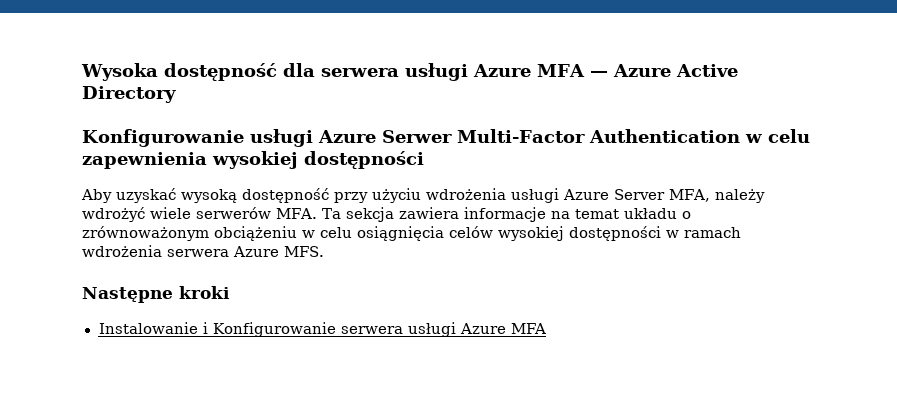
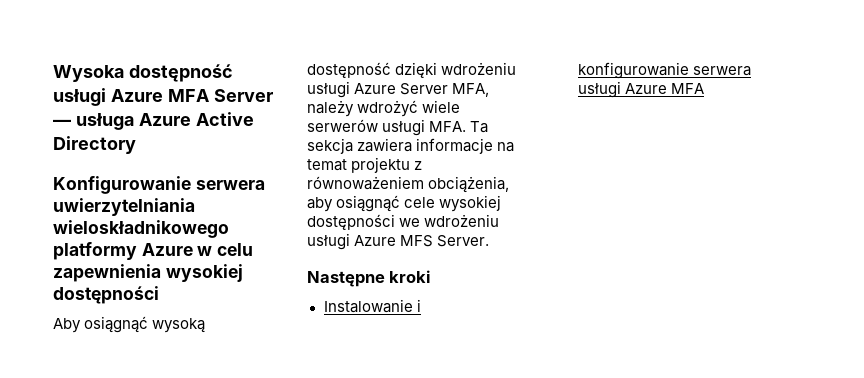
[283,63,608,81] dla serwera usługi Azure MFA — -> [53,88,273,106] [53,113,134,130] usługi Azure MFA Server — usługa
[250,129,740,147] usługi Azure Serwer Multi-Factor Authentication -> [195,180,265,190] [53,198,195,216] [53,220,229,238] [53,242,193,260] serwera uwierzytelniania wieloskładnikowego platformy Azure
[116,188,176,203] uzyskać -> [84,316,149,333] osiągnąć
[334,188,506,203] przy użyciu wdrożenia -> [395,62,517,78] dzięki wdrożeniu
(271, 213) none -> [382,119,426,136] usługi
[623,208,691,219] [82,226,741,241] [82,245,324,257] układu o zrównoważonym obciążeniu w celu osiągnięcia celów wysokiej dostępności w ramach wdrożenia serwera Azure MFS. -> [351,157,423,173] [307,176,510,193] [307,195,502,212] [307,214,500,230] [307,233,490,250] projektu z równoważeniem obciążenia, aby osiągnąć cele wysokiej dostępności we wdrożeniu usługi Azure MFS Server.
[212,322,336,337] Konfigurowanie -> [577,62,689,79] konfigurowanie

